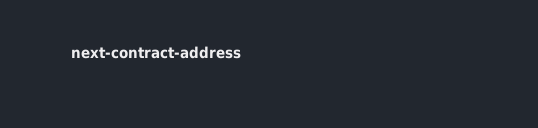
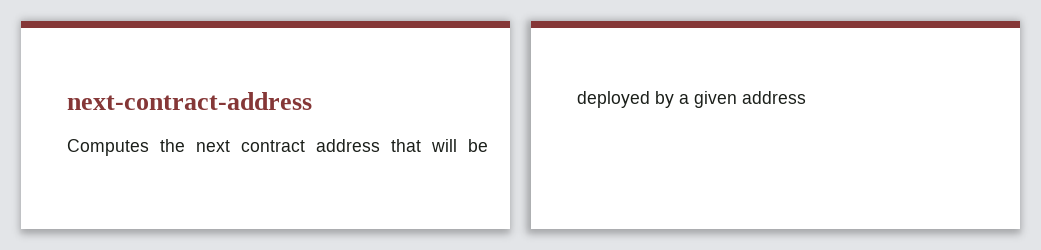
(241, 52) none -> [67,139,488,156] [577,91,806,108] // Computes the next contract address that will be deployed by a given address

